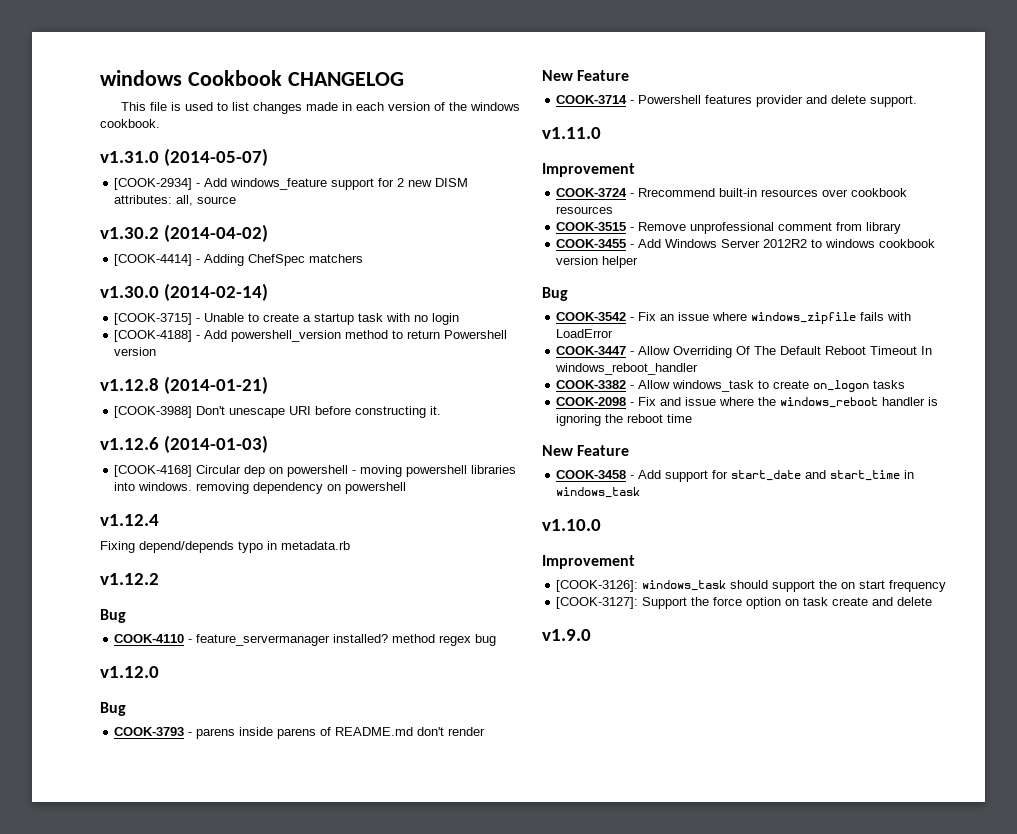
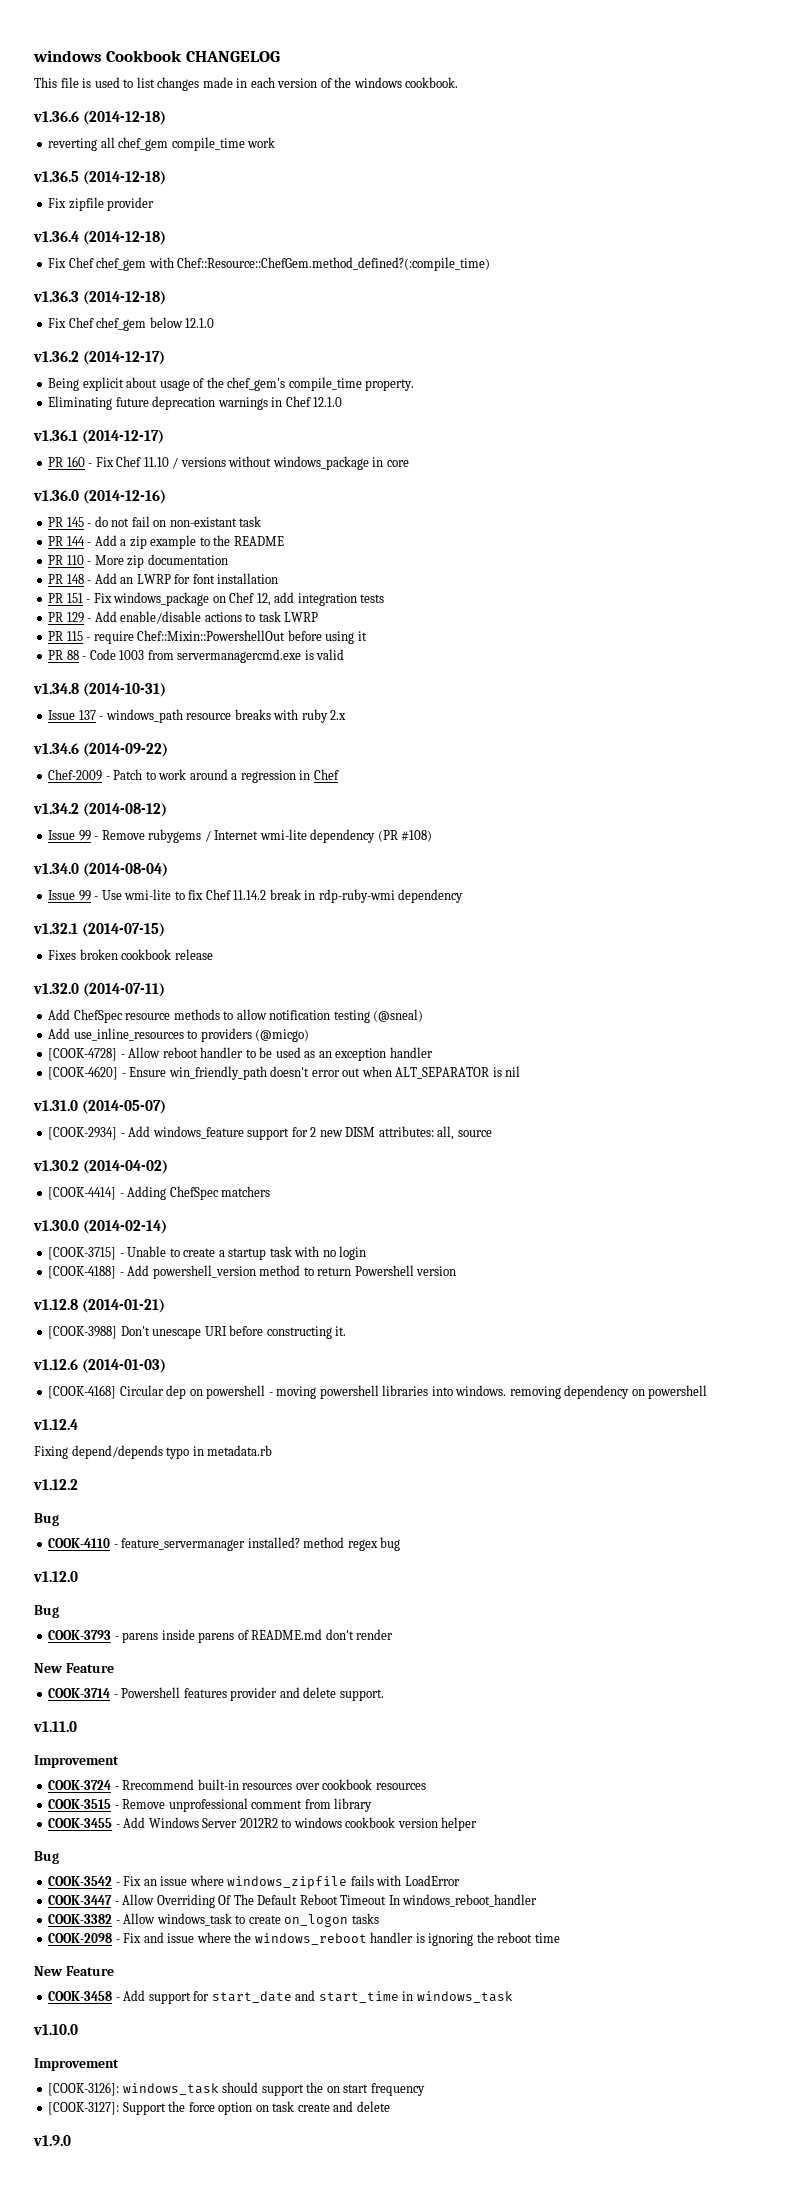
(160, 123) none -> [33,111,167,125] [48,137,276,151] [33,171,167,185] [48,197,155,211] [33,231,167,245] [48,257,491,271] [33,291,167,305] [48,317,215,331] [33,351,166,365] [48,377,415,391] [48,396,343,410] [33,430,165,444] [48,456,409,470] [33,490,167,504] [48,516,262,527] [48,535,284,549] [48,554,228,568] [48,573,279,584] [48,592,385,606] [48,611,319,624] [48,630,367,644] [48,649,345,663] [33,683,167,697] [48,709,347,723] [33,743,169,757] [48,769,339,783] [33,803,168,817] [48,829,433,843] [33,863,169,877] [48,889,464,903] [33,923,166,937] [48,949,213,960] [33,983,166,997] [48,1009,424,1023] [48,1028,310,1042] [48,1047,433,1061] [48,1066,521,1080] // v1.36.6 (2014-12-18) // reverting all chef_gem compile_time work // v1.36.5 (2014-12-18) // Fix zipfile provider // v1.36.4 (2014-12-18) // Fix Chef chef_gem with Chef::Resource::ChefGem.method_defined?(:compile_time) // v1.36.3 (2014-12-18) // Fix Chef chef_gem below 12.1.0 // v1.36.2 (2014-12-17) // Being explicit about usage of the chef_gem's compile_time property. // Eliminating future deprecation warnings in Chef 12.1.0 // v1.36.1 (2014-12-17) // PR 160 - Fix Chef 11.10 / versions without windows_package in core // v1.36.0 (2014-12-16) // PR 145 - do not fail on non-existant task // PR 144 - Add a zip example to the README // PR 110 - More zip documentation // PR 148 - Add an LWRP for font installation // PR 151 - Fix windows_package on Chef 12, add integration tests // PR 129 - Add enable/disable actions to task LWRP // PR 115 - require Chef::Mixin::PowershellOut before using it // PR 88 - Code 1003 from servermanagercmd.exe is valid // v1.34.8 (2014-10-31) // Issue 137 - windows_path resource breaks with ruby 2.x // v1.34.6 (2014-09-22) // Chef-2009 - Patch to work around a regression in Chef // v1.34.2 (2014-08-12) // Issue 99 - Remove rubygems / Internet wmi-lite dependency (PR #108) // v1.34.0 (2014-08-04) // Issue 99 - Use wmi-lite to fix Chef 11.14.2 break in rdp-ruby-wmi dependency // v1.32.1 (2014-07-15) // Fixes broken cookbook release // v1.32.0 (2014-07-11) // Add ChefSpec resource methods to allow notification testing (@sneal) // Add use_inline_resources to providers (@micgo) // [COOK-4728] - Allow reboot handler to be used as an exception handler // [COOK-4620] - Ensure win_friendly_path doesn't error out when ALT_SEPARATOR is nil

